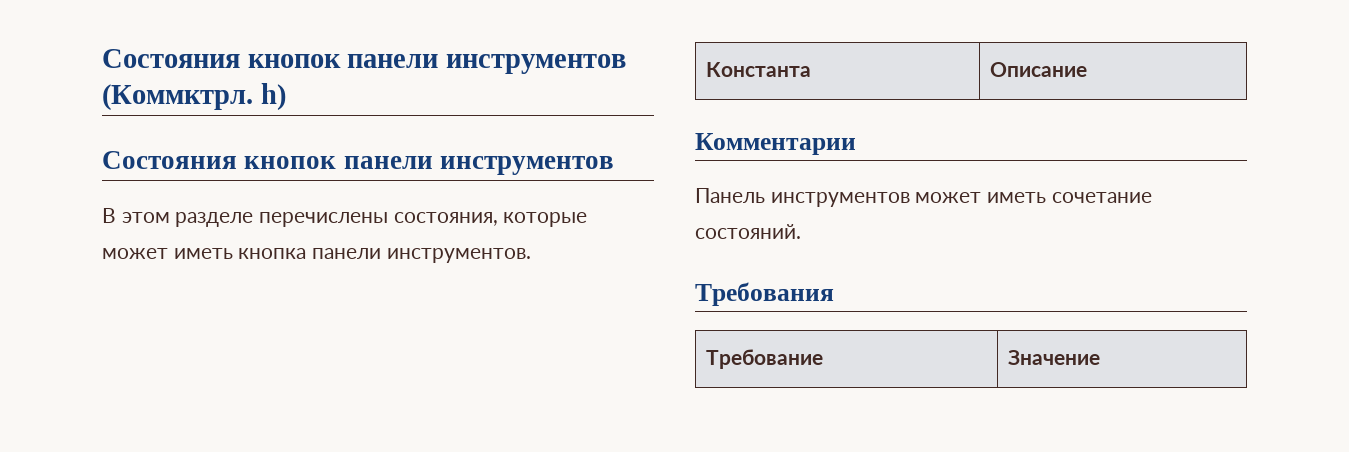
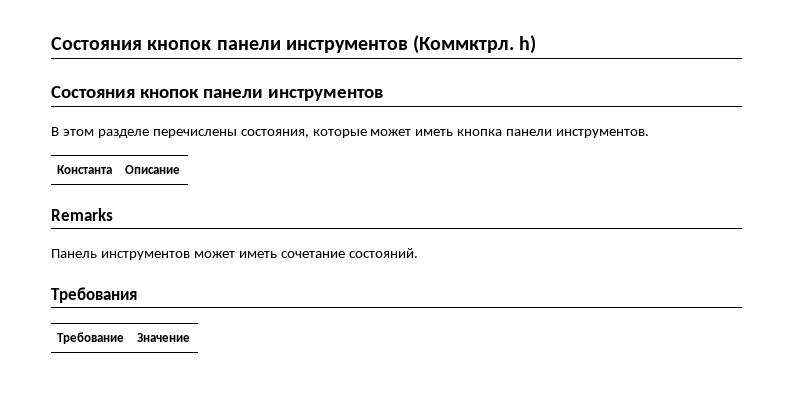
[695,133,856,155] Комментарии -> [51,208,113,221] Remarks

